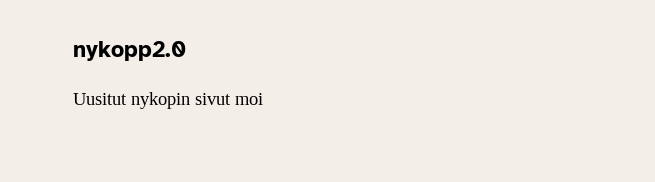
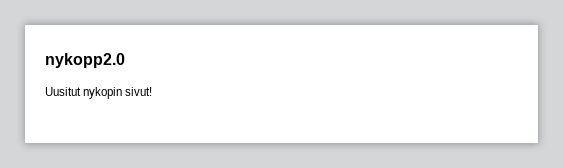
[195,93,263,105] sivut moi -> [125,87,153,96] sivut!

